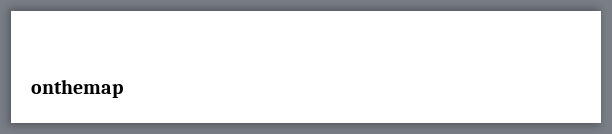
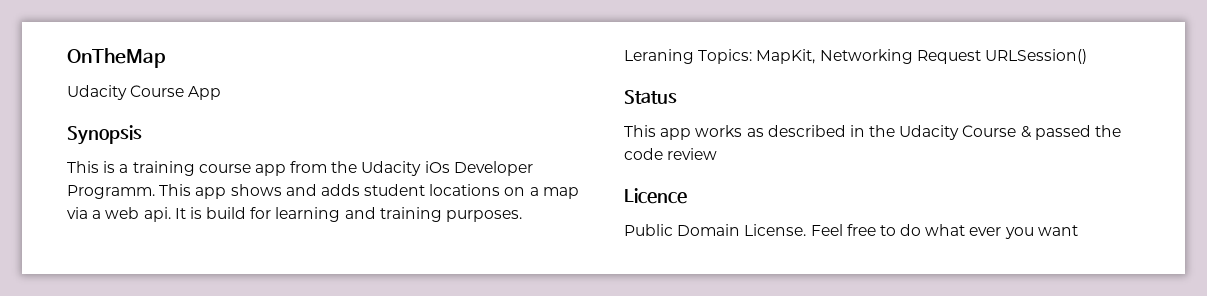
[31,79,123,98] onthemap -> [67,48,165,68] [67,85,222,100] [67,125,142,145] [67,161,533,176] [67,184,579,199] [67,207,523,222] [624,49,1087,64] [624,90,677,104] [624,125,1122,140] [624,148,718,160] [624,188,687,204] [624,224,1078,239] OnTheMap // Udacity Course App // Synopsis // This is a training course app from the Udacity iOs Developer Programm. This app shows and adds student locations on a map via a web api. It is build for learning and training purposes. Leraning Topics: MapKit, Networking Request URLSession() // Status // This app works as described in the Udacity Course & passed the code review // Licence // Public Domain License. Feel free to do what ever you want

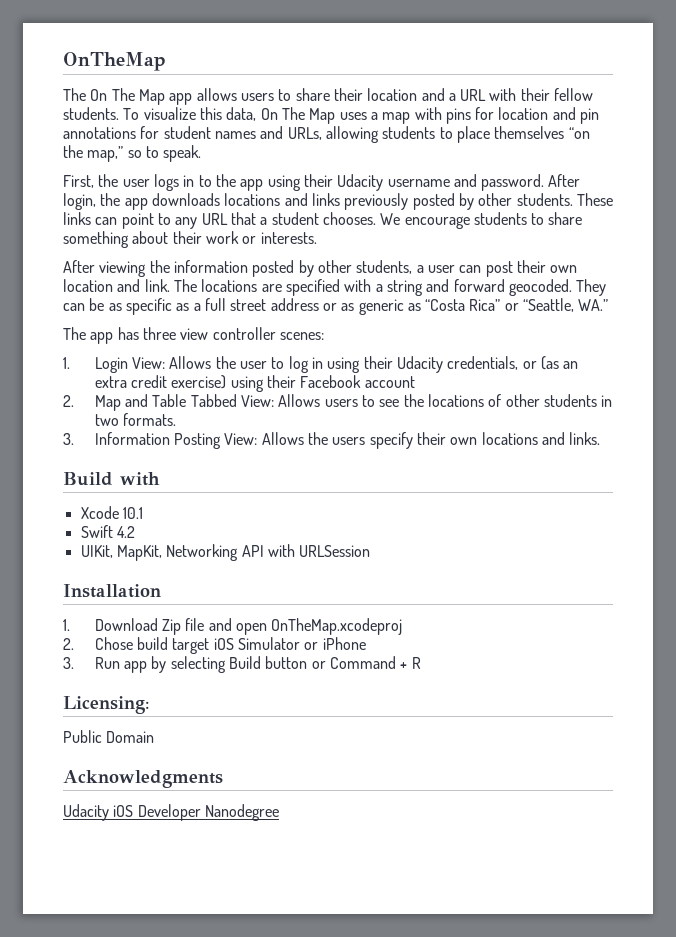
[67,85,222,100] [67,125,142,145] [67,161,533,176] [67,184,579,199] [67,207,523,222] [624,49,1087,64] [624,90,677,104] [624,125,1122,140] [624,148,718,160] [624,188,687,204] [624,224,1078,239] Udacity Course App // Synopsis // This is a training course app from the Udacity iOs Developer Programm. This app shows and adds student locations on a map via a web api. It is build for learning and training purposes. Leraning Topics: MapKit, Networking Request URLSession() // Status // This app works as described in the Udacity Course & passed the code review // Licence // Public Domain License. Feel free to do what ever you want -> [63,88,594,105] [63,107,600,124] [63,126,590,143] [63,145,202,162] [63,174,581,191] [63,193,613,210] [63,212,583,229] [63,231,317,248] [63,260,578,277] [63,279,607,296] [63,298,609,315] [63,327,324,344] [63,356,579,373] [94,375,415,392] [63,394,613,411] [94,413,177,426] [63,432,601,449] [63,472,160,486] [80,506,143,519] [80,525,135,538] [80,544,371,561] [63,584,161,598] [63,618,403,635] [63,637,366,654] [63,656,421,673] [63,696,150,714] [63,730,155,743] [63,770,223,788] [63,804,279,821] The On The Map app allows users to share their location and a URL with their fellow students. To visualize this data, On The Map uses a map with pins for location and pin annotations for student names and URLs, allowing students to place themselves “on the map,” so to speak. // First, the user logs in to the app using their Udacity username and password. After login, the app downloads locations and links previously posted by other students. These links can point to any URL that a student chooses. We encourage students to share something about their work or interests. // After viewing the information posted by other students, a user can post their own location and link. The locations are specified with a string and forward geocoded. They can be as specific as a full street address or as generic as “Costa Rica” or “Seattle, WA.” // The app has three view controller scenes: // 1. Login View: Allows the user to log in using their Udacity credentials, or (as an extra credit exercise) using their Facebook account // 2. Map and Table Tabbed View: Allows users to see the locations of other students in two formats. // 3. Information Posting View: Allows the users specify their own locations and links. // Build with // Xcode 10.1 // Swift 4.2 // UIKit, MapKit, Networking API with URLSession // Installation // 1. Download Zip file and open OnTheMap.xcodeproj // 2. Chose build target iOS Simulator or iPhone // 3. Run app by selecting Build button or Command + R // Licensing: // Public Domain // Acknowledgments // Udacity iOS Developer Nanodegree

